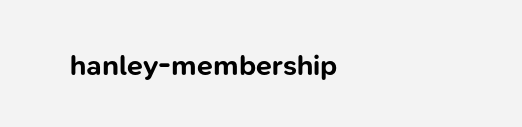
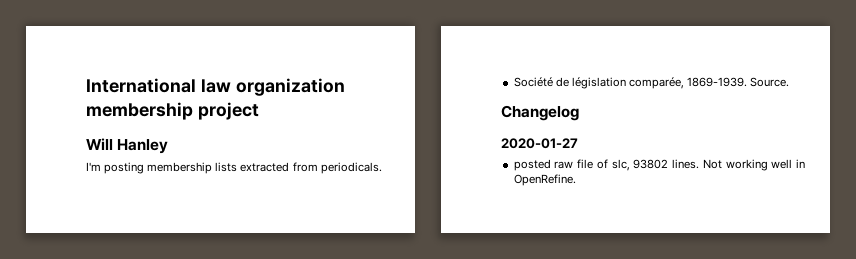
[70,54,337,80] hanley-membership -> [86,78,345,96] [86,102,259,120] [86,138,169,154] [86,162,382,174] [513,77,790,89] [501,105,579,121] [501,138,578,149] [513,159,805,171] [513,174,576,186] International law organization membership project // Will Hanley // I'm posting membership lists extracted from periodicals. // Société de législation comparée, 1869-1939. Source. // Changelog // 2020-01-27 // posted raw file of slc, 93802 lines. Not working well in OpenRefine.

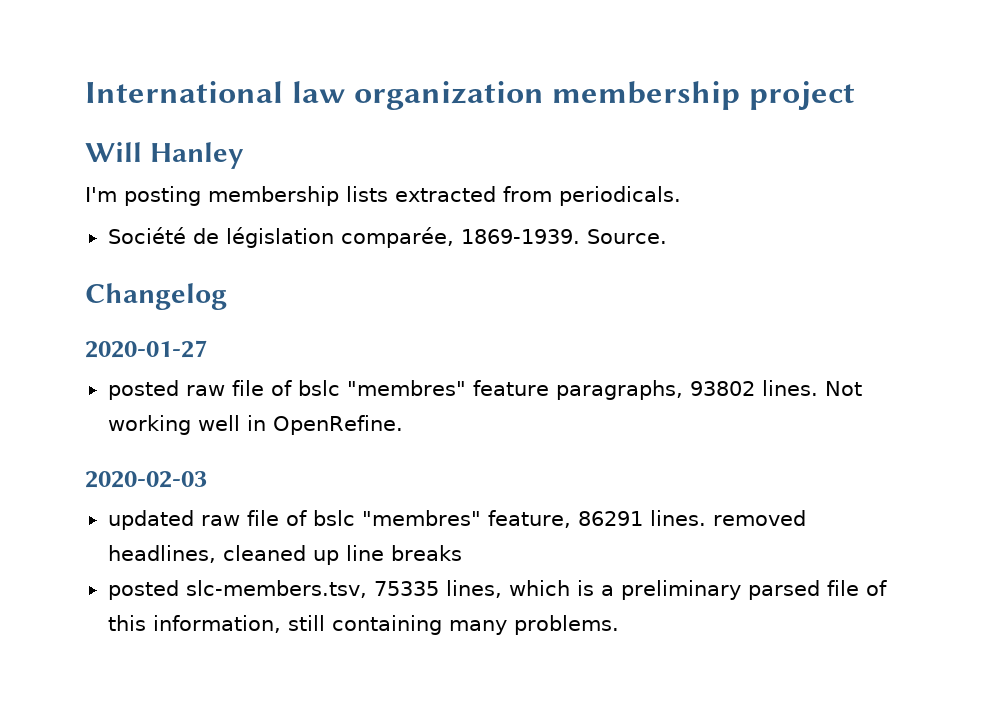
[611,159,630,171] slc, -> [297,380,683,400] bslc "membres" feature paragraphs,
(576, 180) none -> [85,471,207,488] [107,510,806,530] [107,545,462,565] [107,580,887,600] [107,615,619,635] // 2020-02-03 // updated raw file of bslc "membres" feature, 86291 lines. removed headlines, cleaned up line breaks // posted slc-members.tsv, 75335 lines, which is a preliminary parsed file of this information, still containing many problems.

